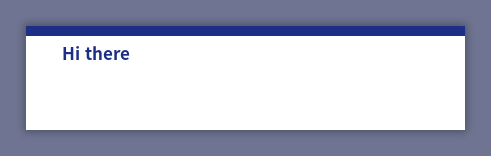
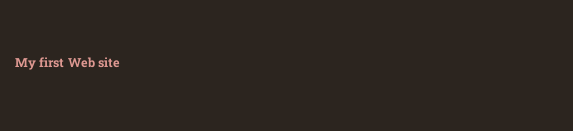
[62,46,130,60] Hi there -> [15,57,121,70] My first Web site

